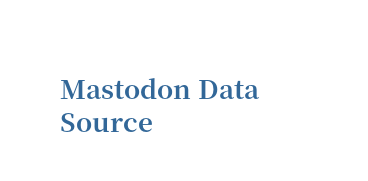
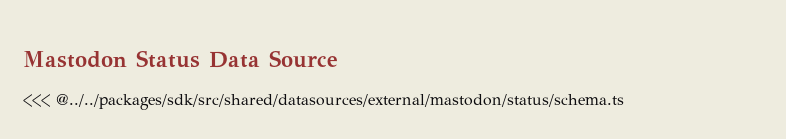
(191, 88) none -> [136,50,200,68] Status
(153, 122) none -> [23,94,624,110] // <<< @../../packages/sdk/src/shared/datasources/external/mastodon/status/schema.ts

